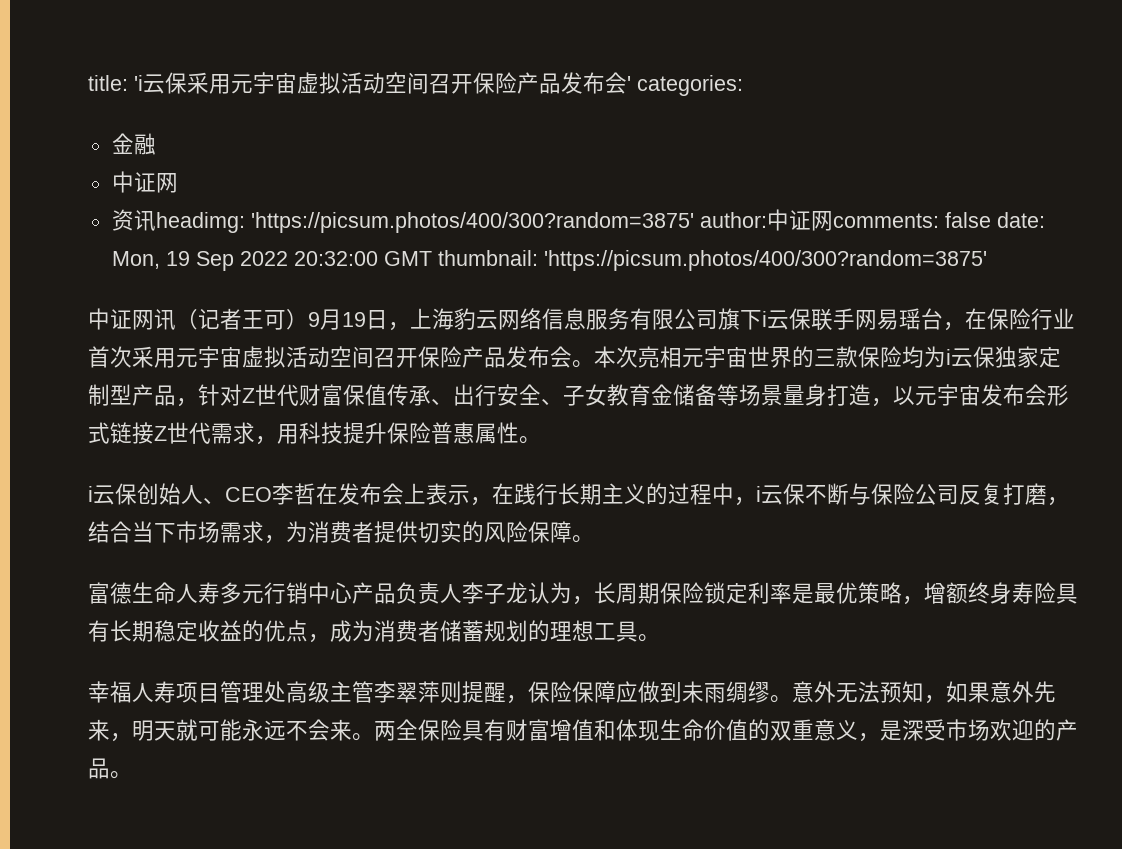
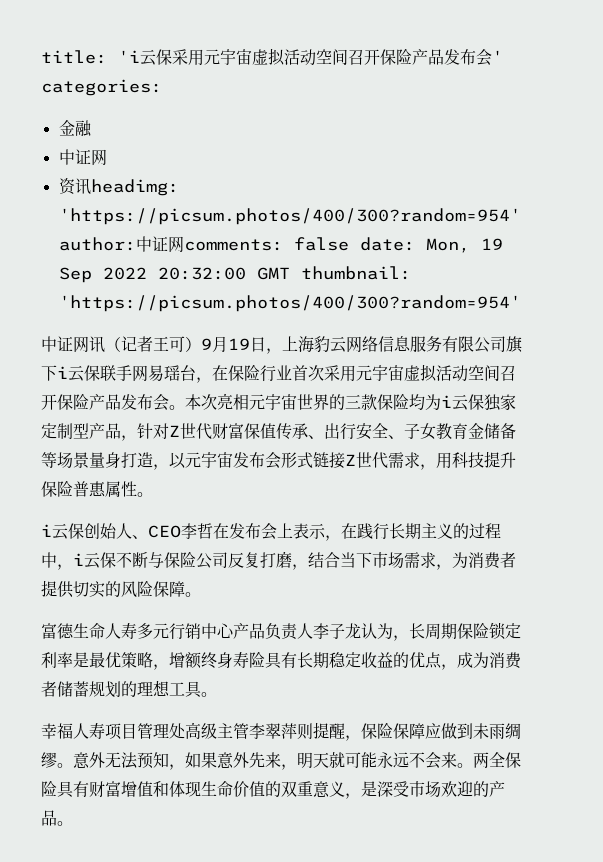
[250,212,694,233] 'https://picsum.photos/400/300?random=3875' -> [58,208,521,225] 'https://picsum.photos/400/300?random=954'
[543,250,987,271] 'https://picsum.photos/400/300?random=3875' -> [58,295,521,312] 'https://picsum.photos/400/300?random=954'

